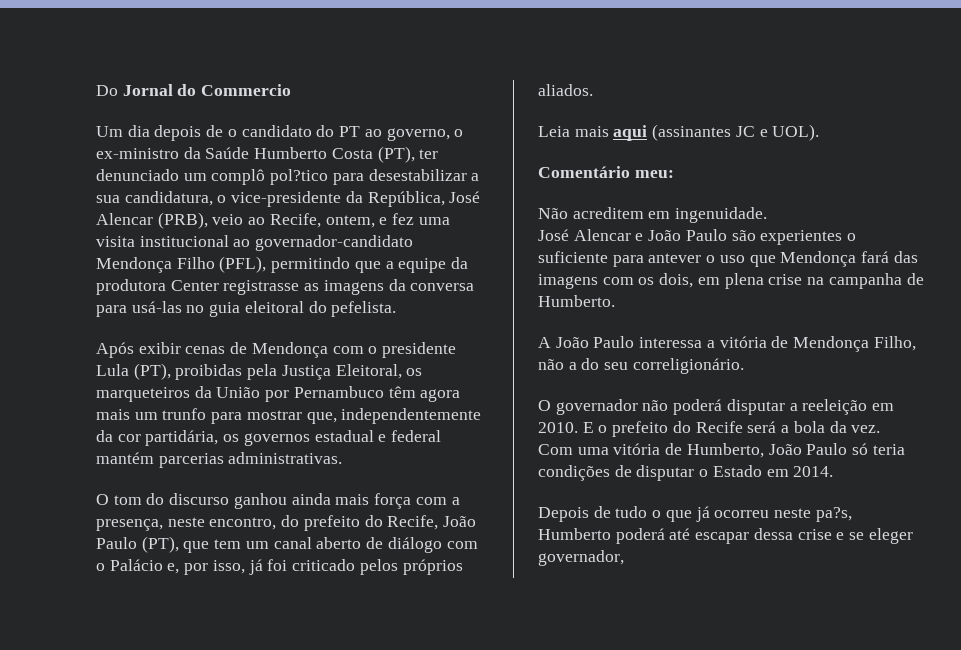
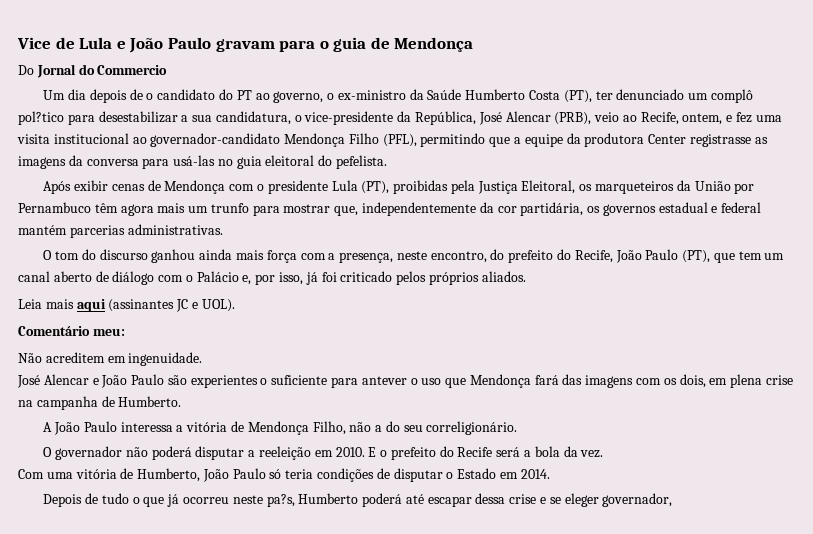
(96, 90) none -> [17,37,474,53] Vice de Lula e João Paulo gravam para o guia de Mendonça //

